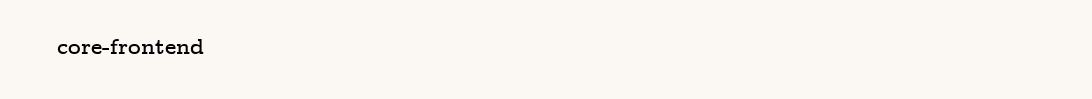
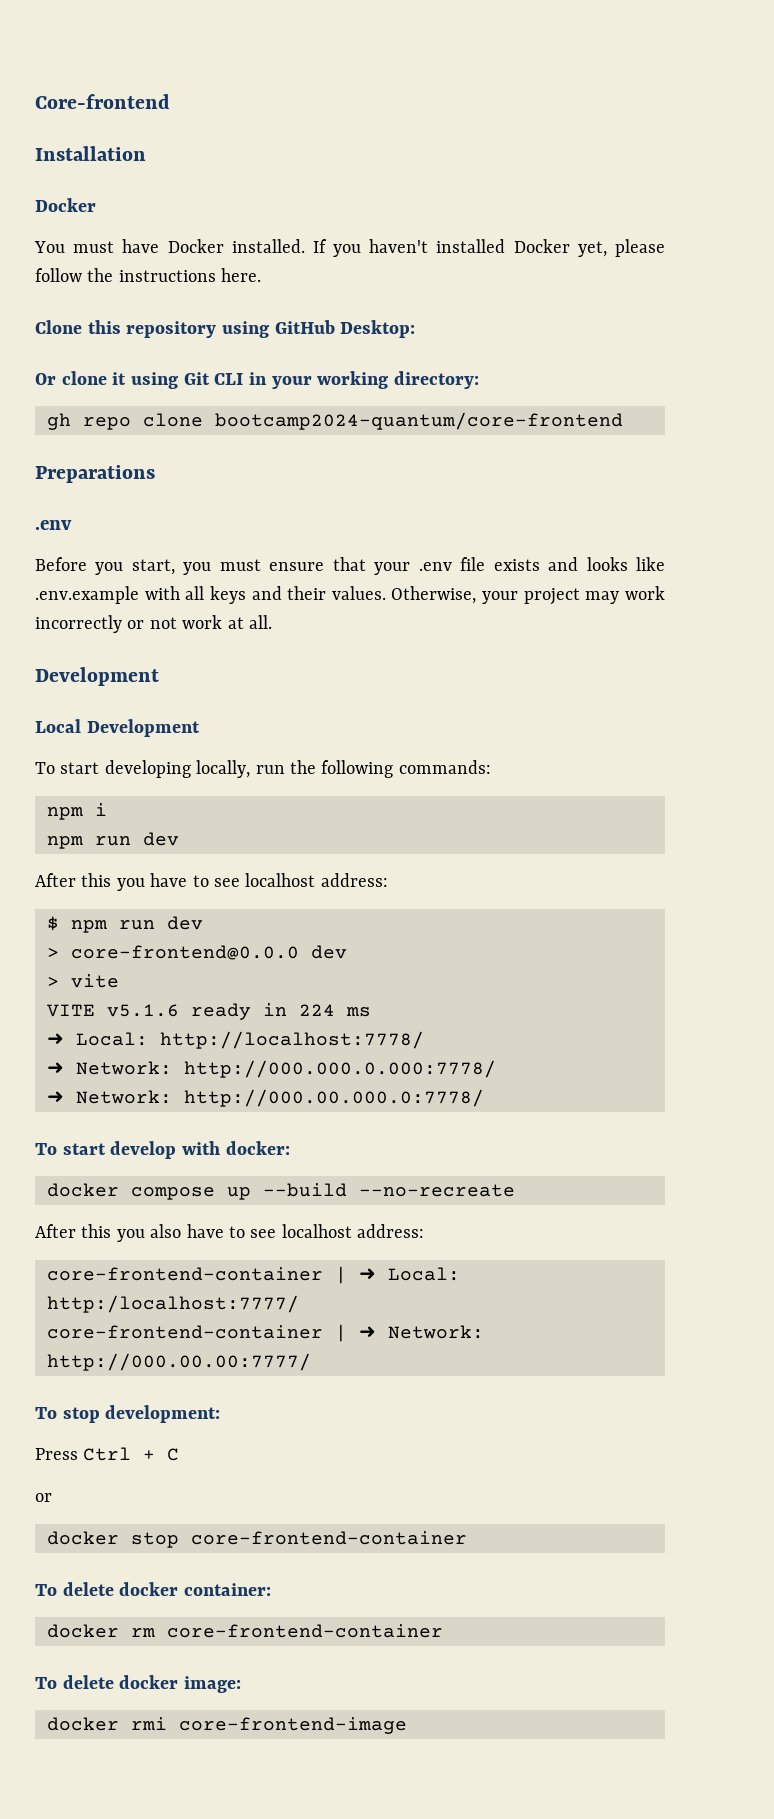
[57,39,204,54] core-frontend -> [35,94,170,109] [35,146,146,161] [35,198,96,212] [34,239,665,257] [35,268,262,282] [35,320,416,338] [35,371,480,389] [47,412,623,430] [35,465,155,483] [35,520,72,530] [35,557,665,575] [35,586,665,605] [35,615,272,633] [35,667,159,686] [35,719,200,737] [35,760,491,778] [47,803,107,820] [47,832,179,849] [35,873,388,891] [47,916,203,933] [47,945,347,960] [47,974,119,988] [47,1003,371,1020] [47,1031,424,1049] [47,1060,496,1078] [47,1089,484,1107] [35,1141,290,1159] [47,1183,515,1200] [35,1224,425,1242] [47,1266,460,1284] [47,1295,299,1313] [47,1324,484,1342] [47,1353,311,1371] [35,1405,221,1423] [35,1447,180,1461] [35,1493,52,1502] [47,1531,467,1548] [35,1582,272,1596] [47,1624,443,1638] [35,1675,242,1693] [47,1717,407,1734] Core-frontend // Installation // Docker // You must have Docker installed. If you haven't installed Docker yet, please follow the instructions here. // Clone this repository using GitHub Desktop: // Or clone it using Git CLI in your working directory: // gh repo clone bootcamp2024-quantum/core-frontend // Preparations // .env // Before you start, you must ensure that your .env file exists and looks like .env.example with all keys and their values. Otherwise, your project may work incorrectly or not work at all. // Development // Local Development // To start developing locally, run the following commands: // npm i // npm run dev // After this you have to see localhost address: // $ npm run dev // > core-frontend@0.0.0 dev // > vite // VITE v5.1.6 ready in 224 ms // ➜ Local: http://localhost:7778/ // ➜ Network: http://000.000.0.000:7778/ // ➜ Network: http://000.00.000.0:7778/ // To start develop with docker: // docker compose up --build --no-recreate // After this you also have to see localhost address: // core-frontend-container | ➜ Local: http:/localhost:7777/ // core-frontend-container | ➜ Network: http://000.00.00:7777/ // To stop development: // Press Ctrl + C // or // docker stop core-frontend-container // To delete docker container: // docker rm core-frontend-container // To delete docker image: // docker rmi core-frontend-image

